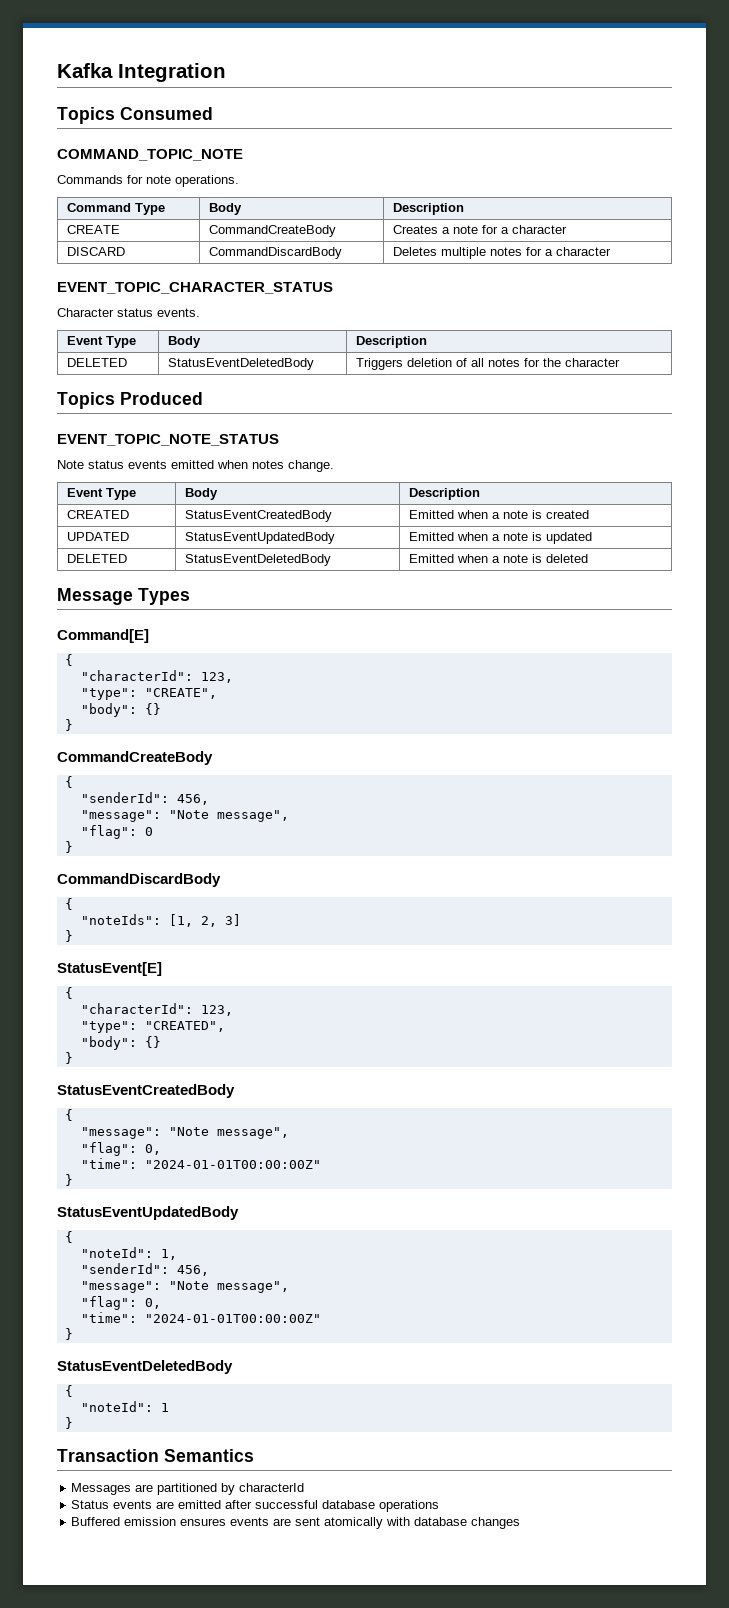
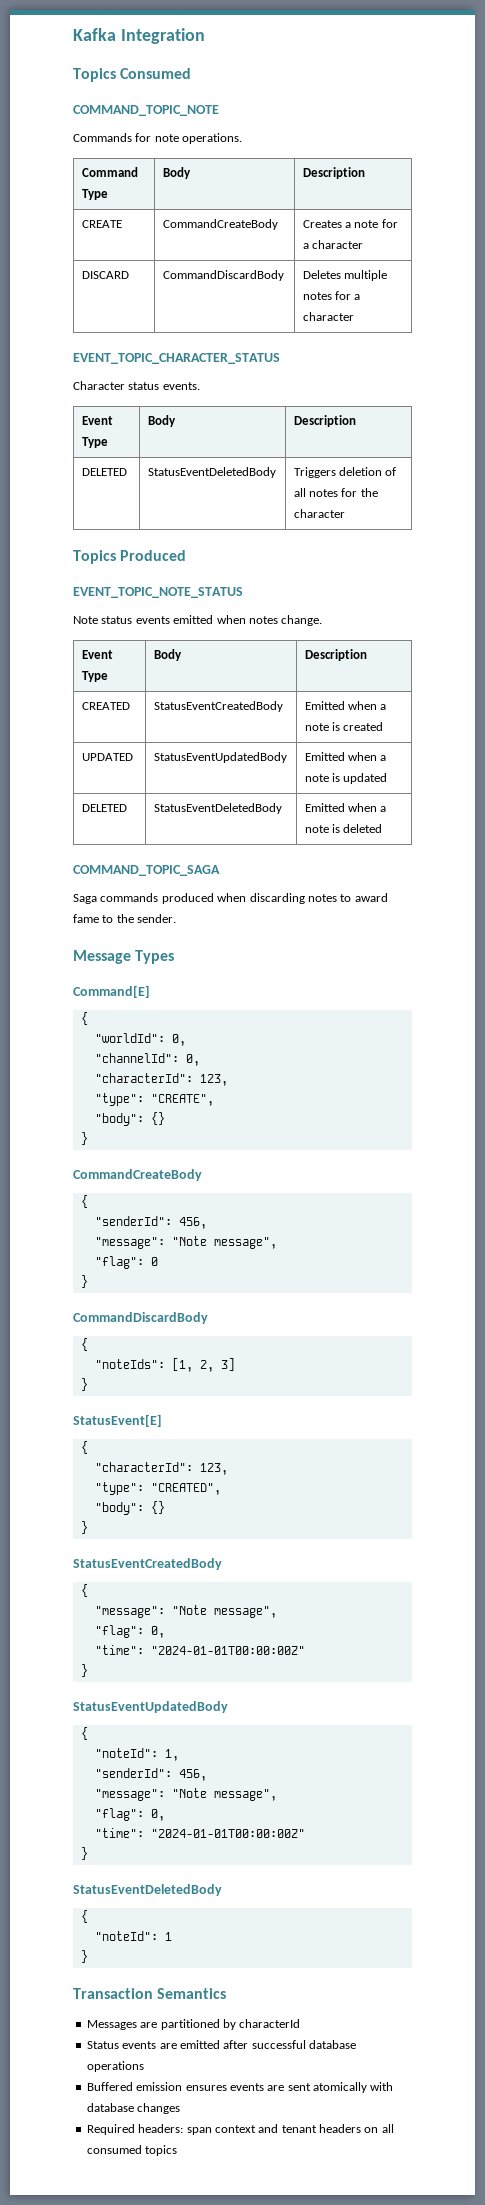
(588, 558) none -> [73,865,220,876] [73,893,388,904] [73,914,177,923] // COMMAND_TOPIC_SAGA // Saga commands produced when discarding notes to award fame to the sender.
(73, 660) none -> [94,1033,186,1046] [94,1053,200,1066] // "worldId": 0, // "channelId": 0,
(521, 1523) none -> [86,2124,394,2135] [86,2145,178,2156] // Required headers: span context and tenant headers on all consumed topics

